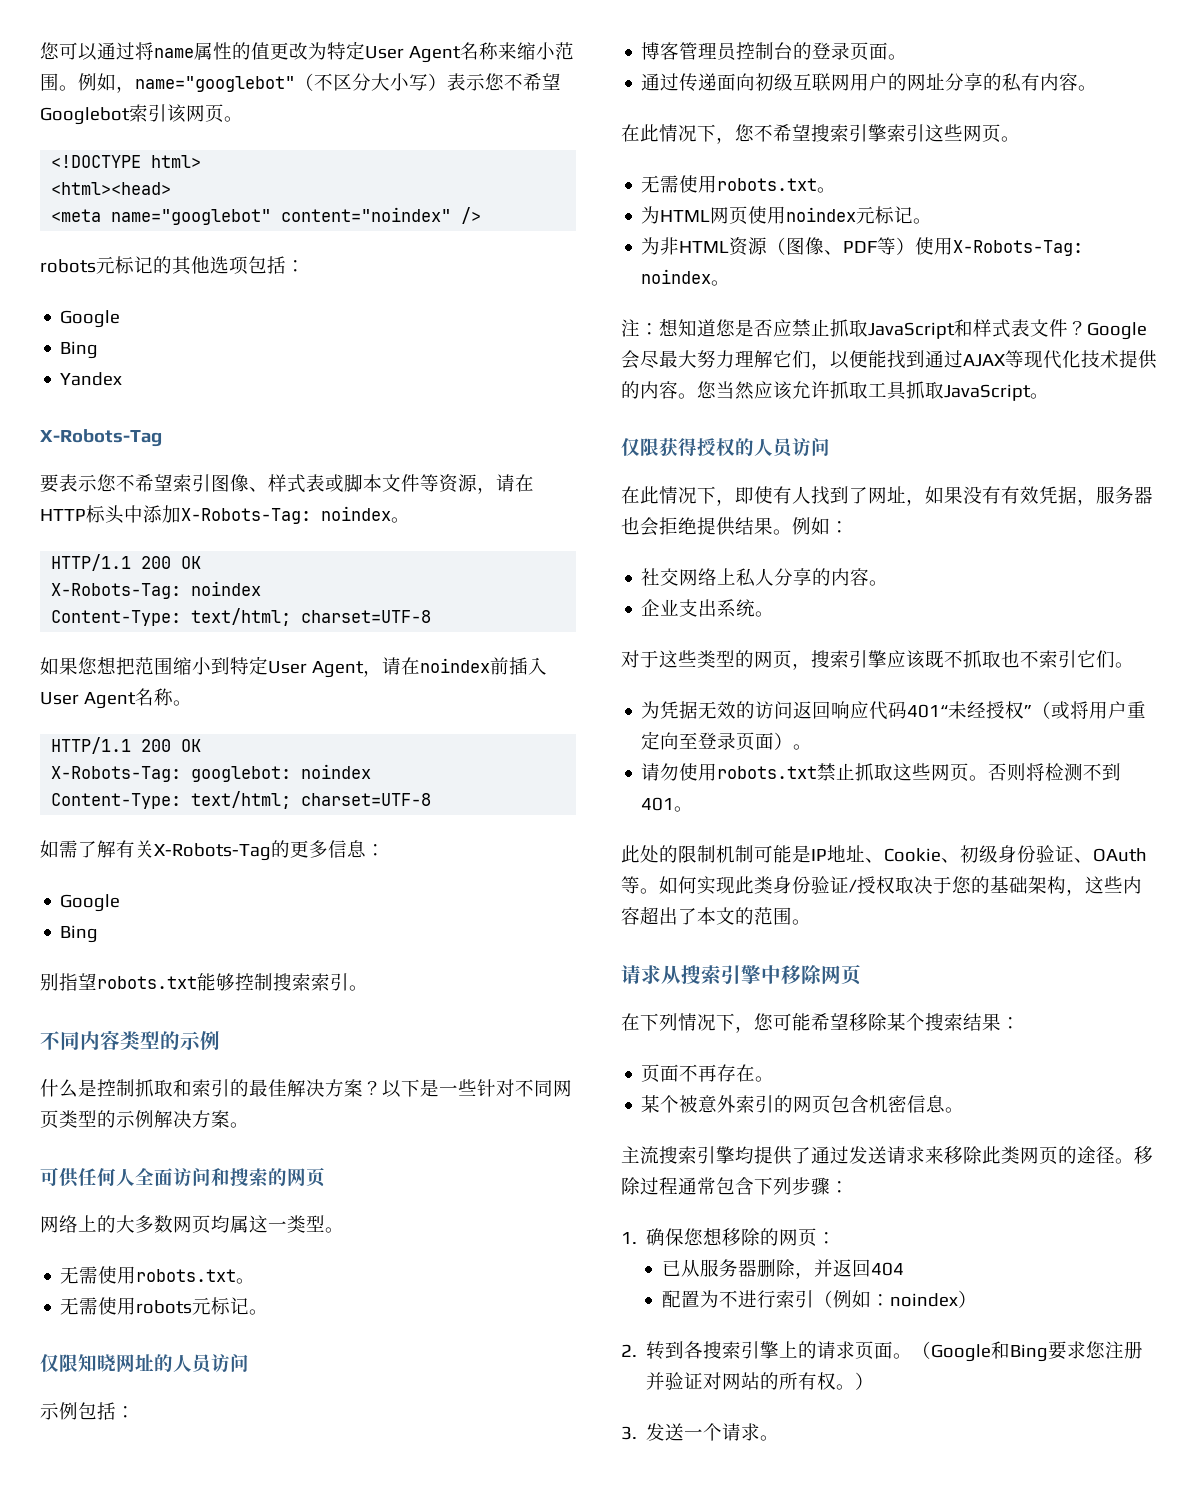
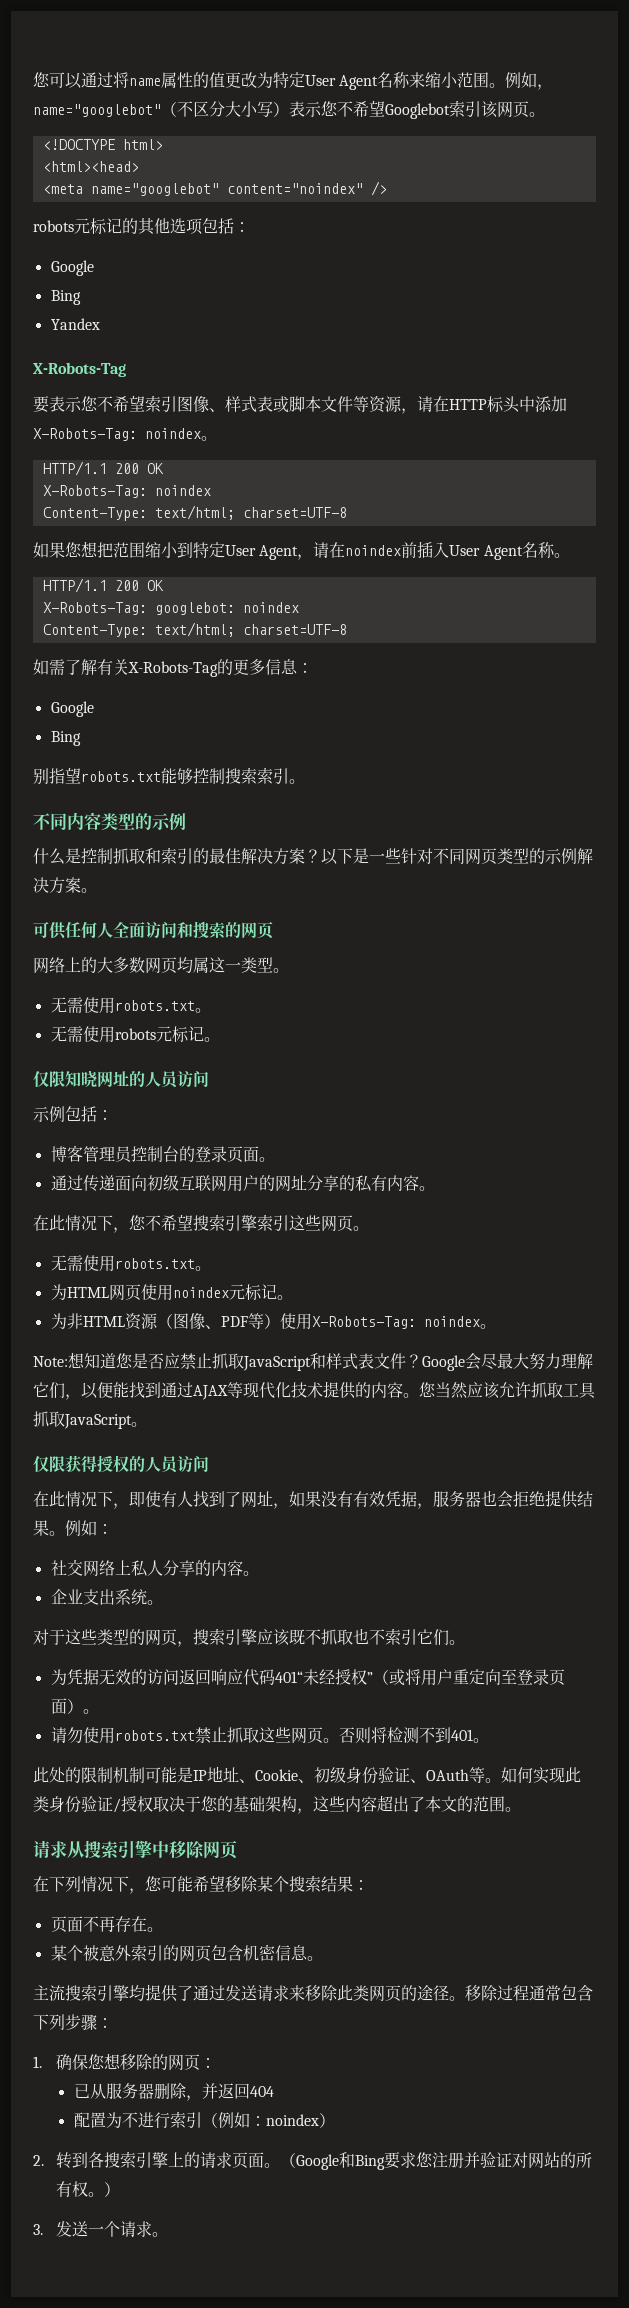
[621,319,659,337] 注： -> [33,1356,68,1367] Note:

